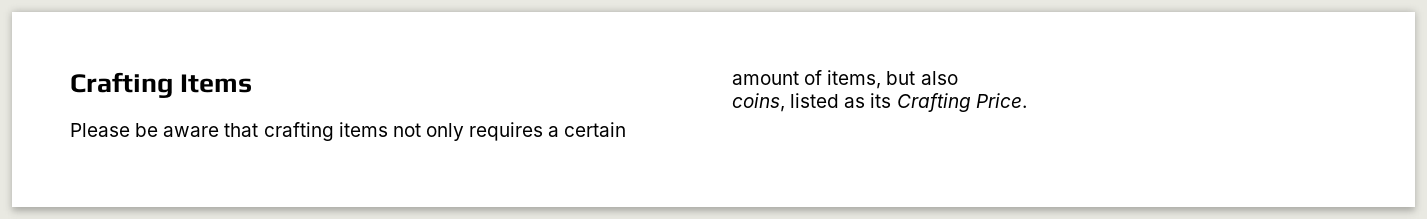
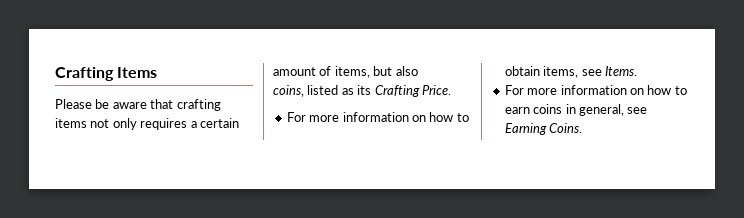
(1027, 100) none -> [286,112,469,122] [504,66,637,78] [504,85,687,95] [504,104,648,116] [504,123,583,135] // For more information on how to obtain items, see Items. // For more information on how to earn coins in general, see Earning Coins.

